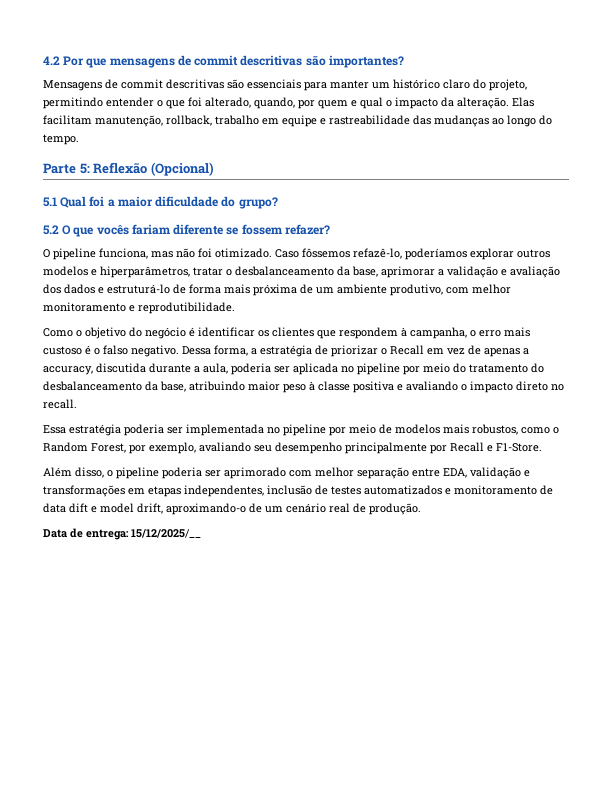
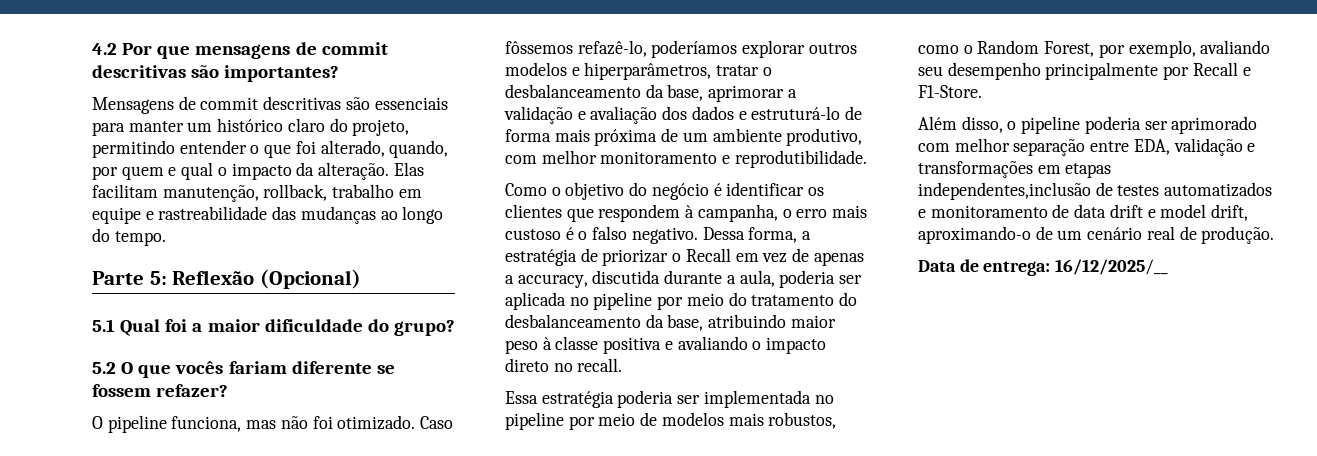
[184,485,312,497] independentes, inclusão -> [918,182,1091,200] independentes,inclusão
[69,503,88,513] dift -> [1109,204,1143,218] drift
[131,529,201,538] 15/12/2025/__ -> [1055,259,1169,275] 16/12/2025/__

